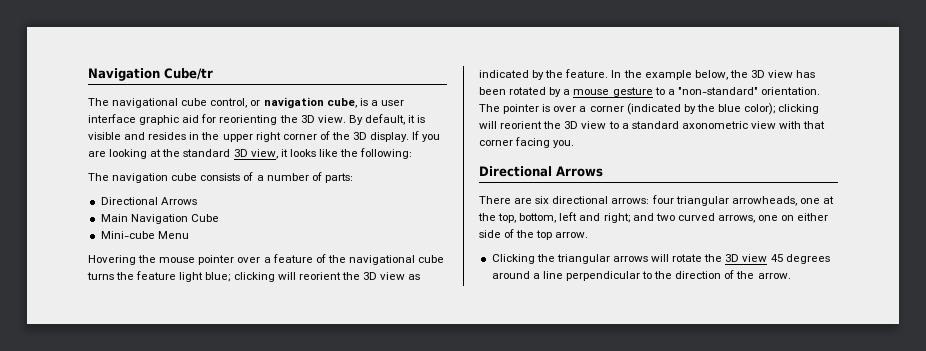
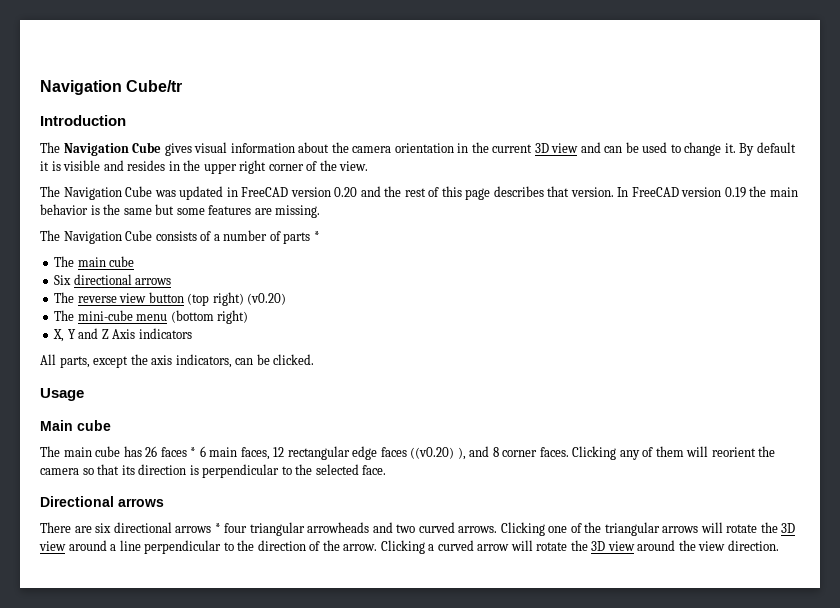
[88,97,404,108] [88,114,405,125] // The navigational cube control, or navigation cube, is a user interface graphic aid for reorienting the 3D view. By default, -> [40,115,126,126] [40,142,796,156] // Introduction // The Navigation Cube gives visual information about the camera orientation in the current 3D view and can be used to change it. By default
[353,131,441,142] [88,148,413,159] [88,173,198,183] 3D display. If you are looking at the standard 3D view, it looks like the following: // The navigation cube -> [339,161,369,171] [40,186,798,200] [40,204,321,218] [40,230,153,244] view. // The Navigation Cube was updated in FreeCAD version 0.20 and the rest of this page describes that version. In FreeCAD version 0.19 the main behavior is the same but some features are missing. // The Navigation Cube
[324,173,353,183] [100,197,197,205] [100,214,219,224] [100,231,189,239] [88,254,445,265] [87,271,421,282] [479,69,816,80] [479,87,820,97] [479,103,820,115] [479,121,826,129] [479,137,575,148] [479,166,603,177] parts: // Directional Arrows // Main Navigation Cube // Mini-cube Menu // Hovering the mouse pointer over a feature of the navigational cube turns the feature light blue; clicking will reorient the 3D view as indicated by the feature. In the example below, the 3D view has been rotated by a mouse gesture to a "non-standard" orientation. The pointer is over a corner (indicated by the blue color); clicking will reorient the 3D view to a standard axonometric view with that corner facing you. // Directional Arrows -> [283,231,320,244] [54,256,135,267] [54,274,172,285] [54,292,287,306] [54,310,249,324] [53,328,192,342] [40,354,315,368] [40,388,84,401] [40,420,111,431] [40,446,776,460] [40,464,387,478] [40,496,164,507] parts * // The main cube // Six directional arrows // The reverse view button (top right) (v0.20) // The mini-cube menu (bottom right) // X, Y and Z Axis indicators // All parts, except the axis indicators, can be clicked. // Usage // Main cube // The main cube has 26 faces * 6 main faces, 12 rectangular edge faces ((v0.20) ), and 8 corner faces. Clicking any of them will reorient the camera so that its direction is perpendicular to the selected face. // Directional arrows
[611,195,834,206] [478,212,829,223] [479,229,589,240] [491,254,535,264] arrows: four triangular arrowheads, one at the top, bottom, left and right; and two curved arrows, one on either side of the top arrow. // Clicking -> [175,522,582,536] arrows * four triangular arrowheads and two curved arrows. Clicking one of
[770,254,830,264] 45 degrees -> (66, 546) none
(791, 276) none -> [380,540,779,554] Clicking a curved arrow will rotate the 3D view around the view direction.

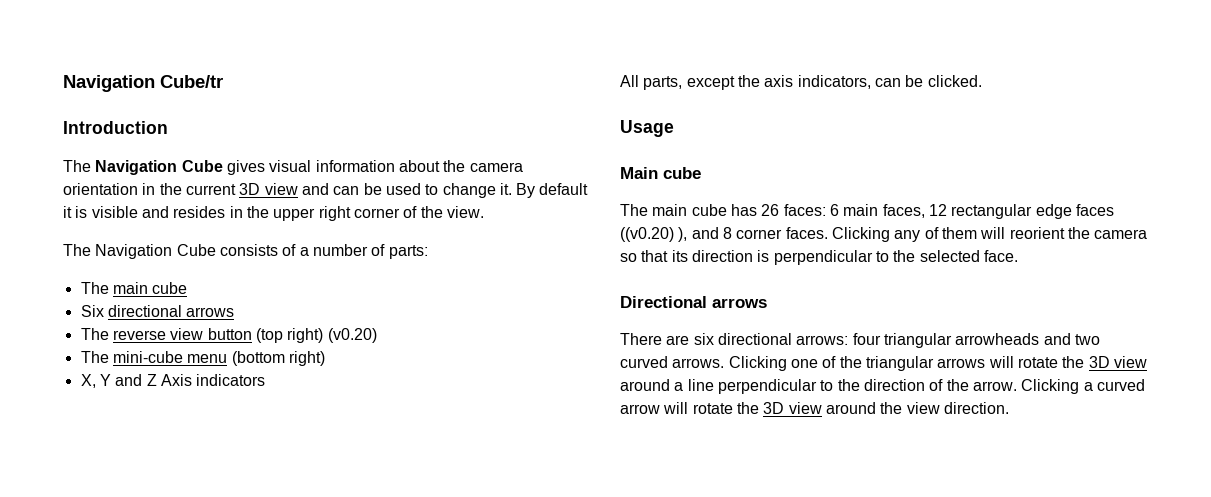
[40,186,798,200] [40,204,321,218] // The Navigation Cube was updated in FreeCAD version 0.20 and the rest of this page describes that version. In FreeCAD version 0.19 the main behavior is the same but some features are missing. -> (484, 212) none
[283,231,320,244] parts * -> [388,245,428,259] parts:
[160,447,197,457] faces * -> [783,204,826,216] faces:
[175,523,221,533] arrows * -> [796,335,849,345] arrows:

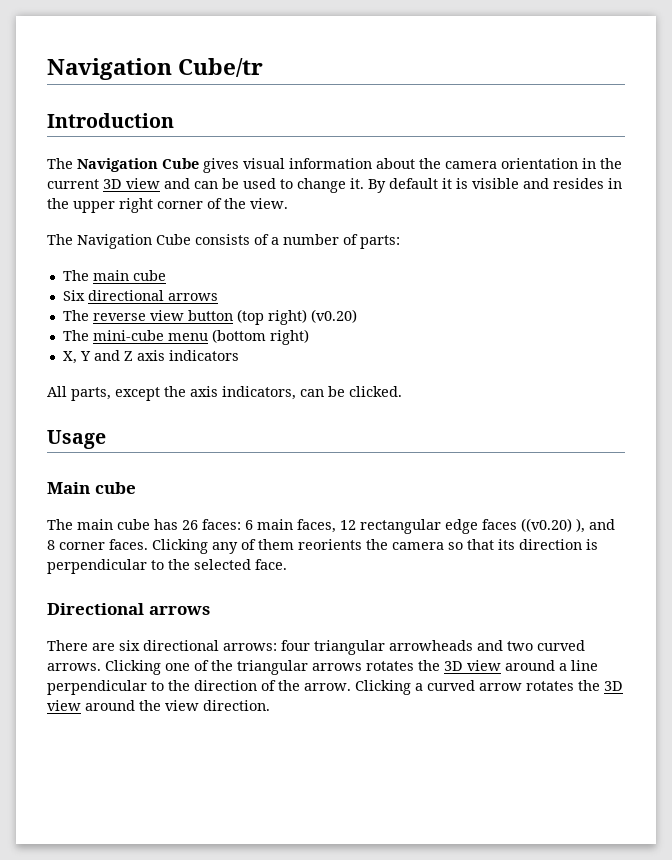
[160,374,192,386] Axis -> [136,350,165,361] axis
[980,227,1065,239] will reorient -> [298,539,362,550] reorients
[988,356,1058,368] will rotate -> [366,661,414,671] rotates
[663,402,733,414] will rotate -> [526,681,574,691] rotates

